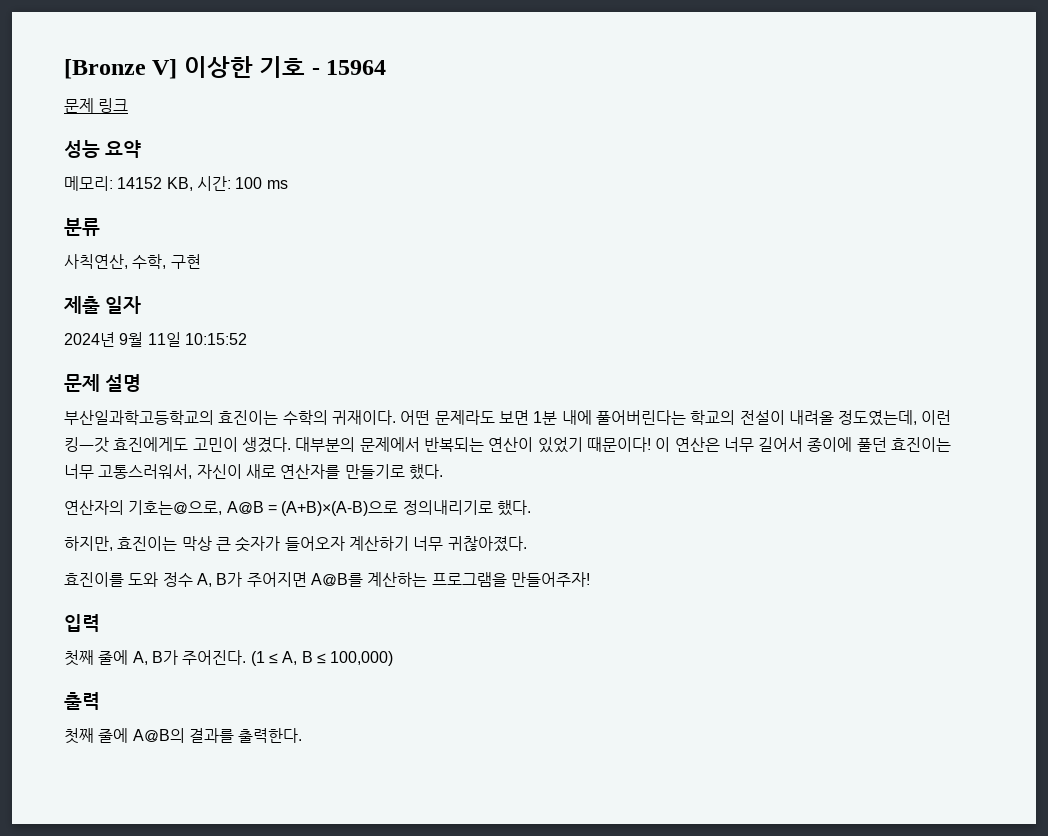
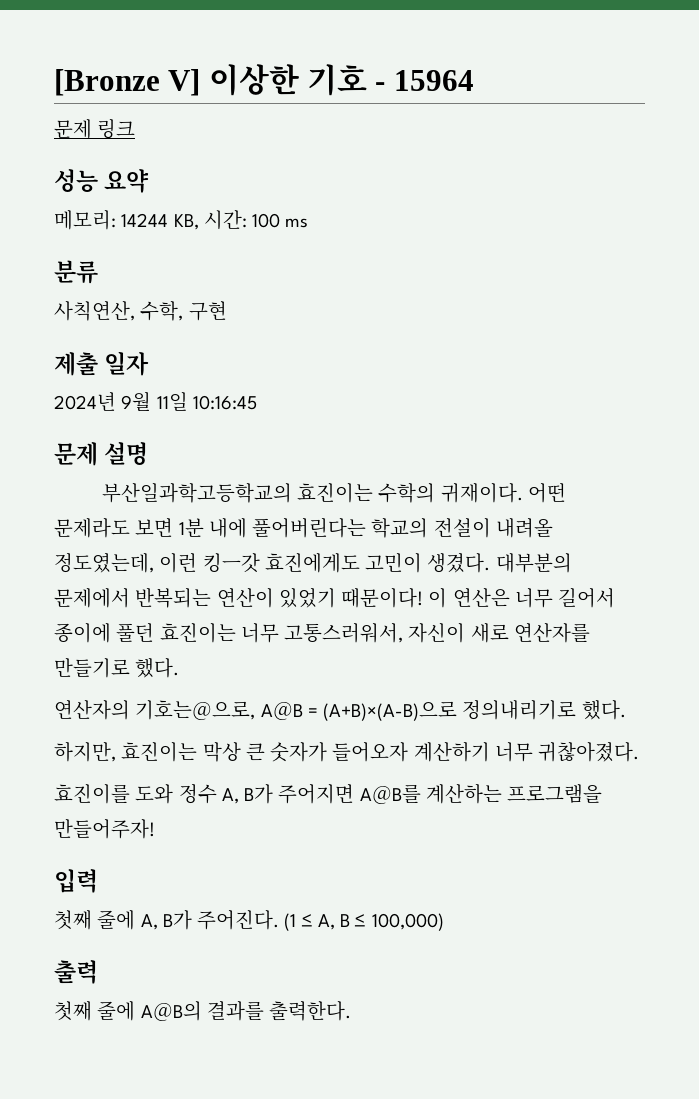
[117,177,163,189] 14152 -> [121,213,169,227] 14244
[184,333,247,345] 10:15:52 -> [192,395,257,410] 10:16:45

